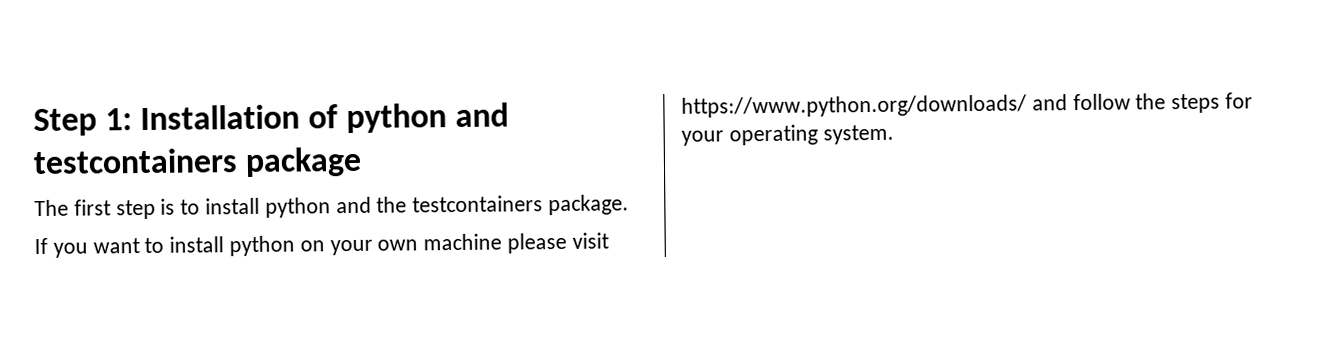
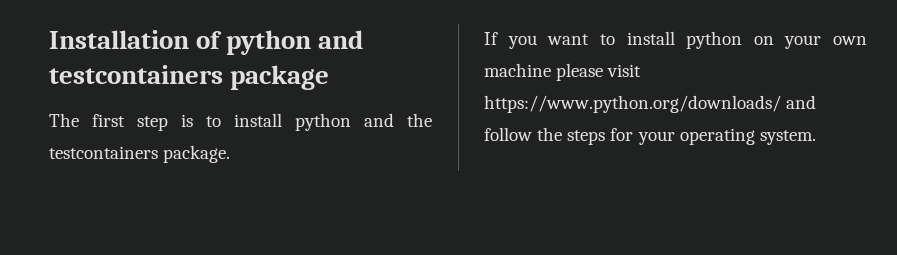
[33,108,133,137] Step 1: -> (49, 39) none

